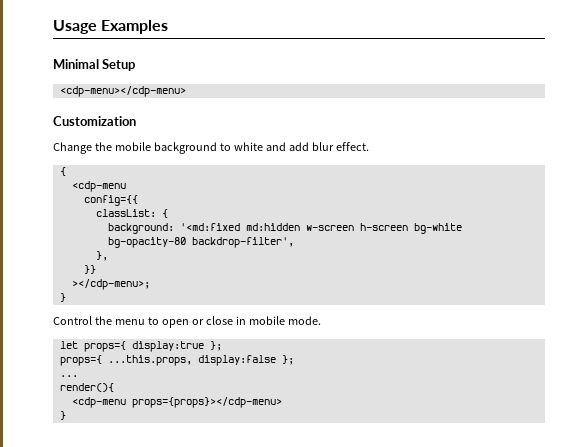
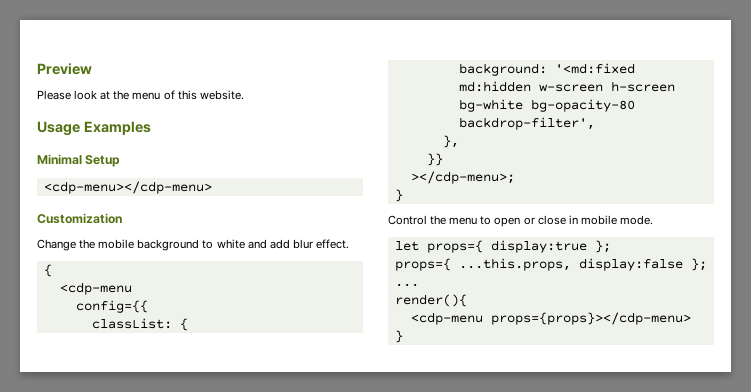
(53, 27) none -> [37,63,92,75] [37,90,244,100] Preview // Please look at the menu of this website. //

